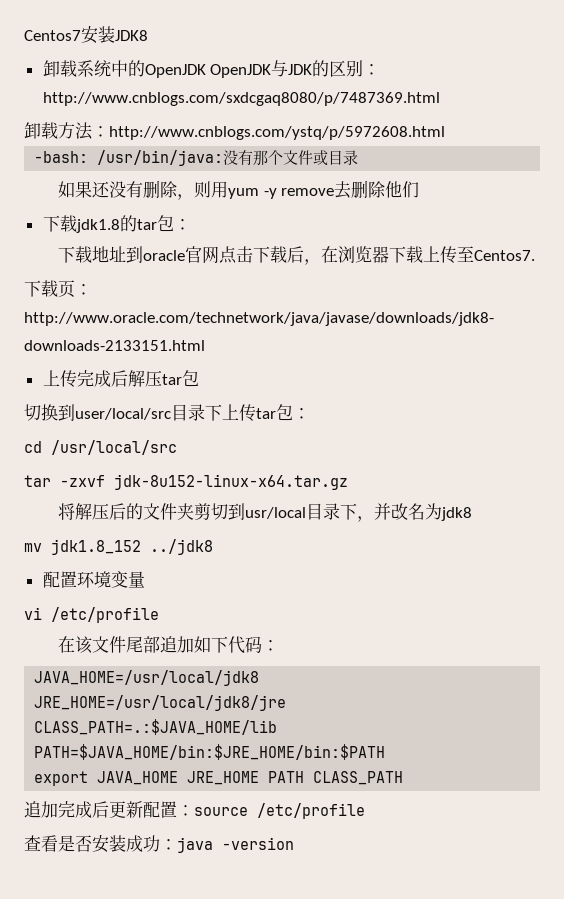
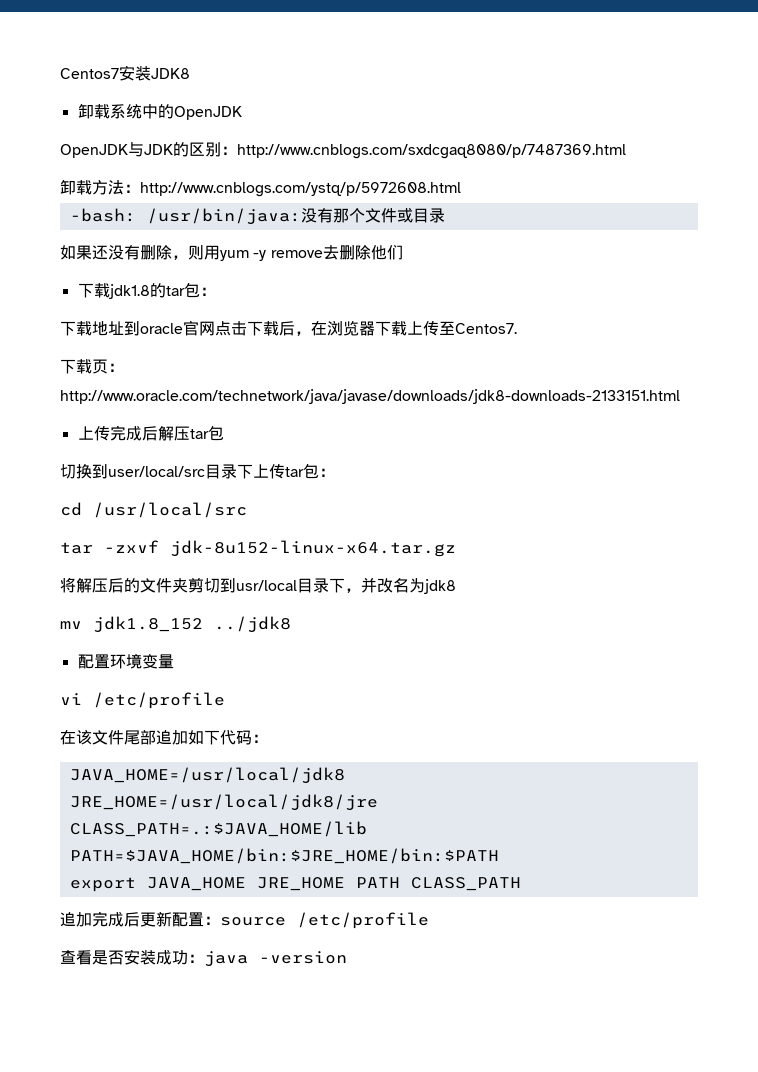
(206, 71) none -> (242, 113) //

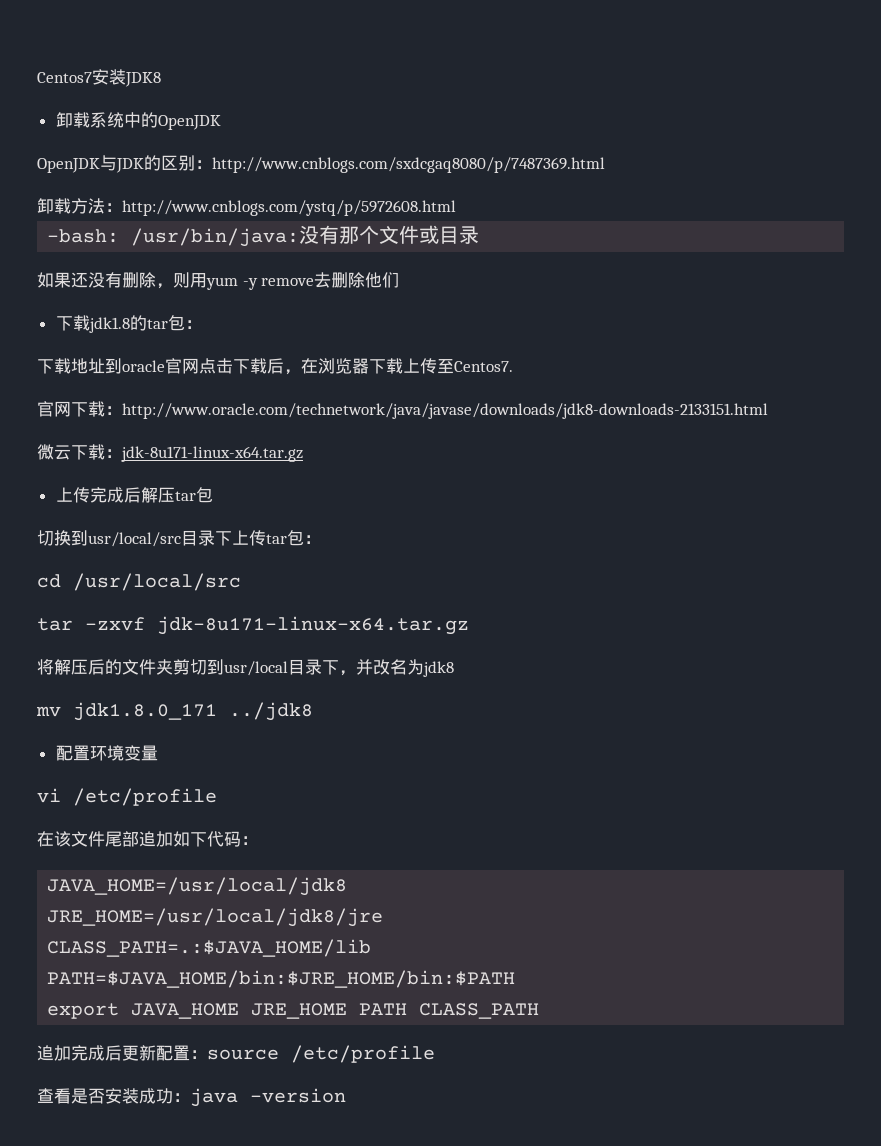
[60,359,108,374] 下载页 -> [37,401,105,417] 官网下载
(680, 396) none -> [37,444,303,462] // 微云下载：jdk-8u171-linux-x64.tar.gz
[108,466,205,477] user/local/src -> [88,532,181,547] usr/local/src
[170,540,456,557] jdk-8u152-linux-x64.tar.gz -> [157,616,469,635] jdk-8u171-linux-x64.tar.gz
[93,616,203,633] jdk1.8_152 -> [73,702,217,721] jdk1.8.0_171

